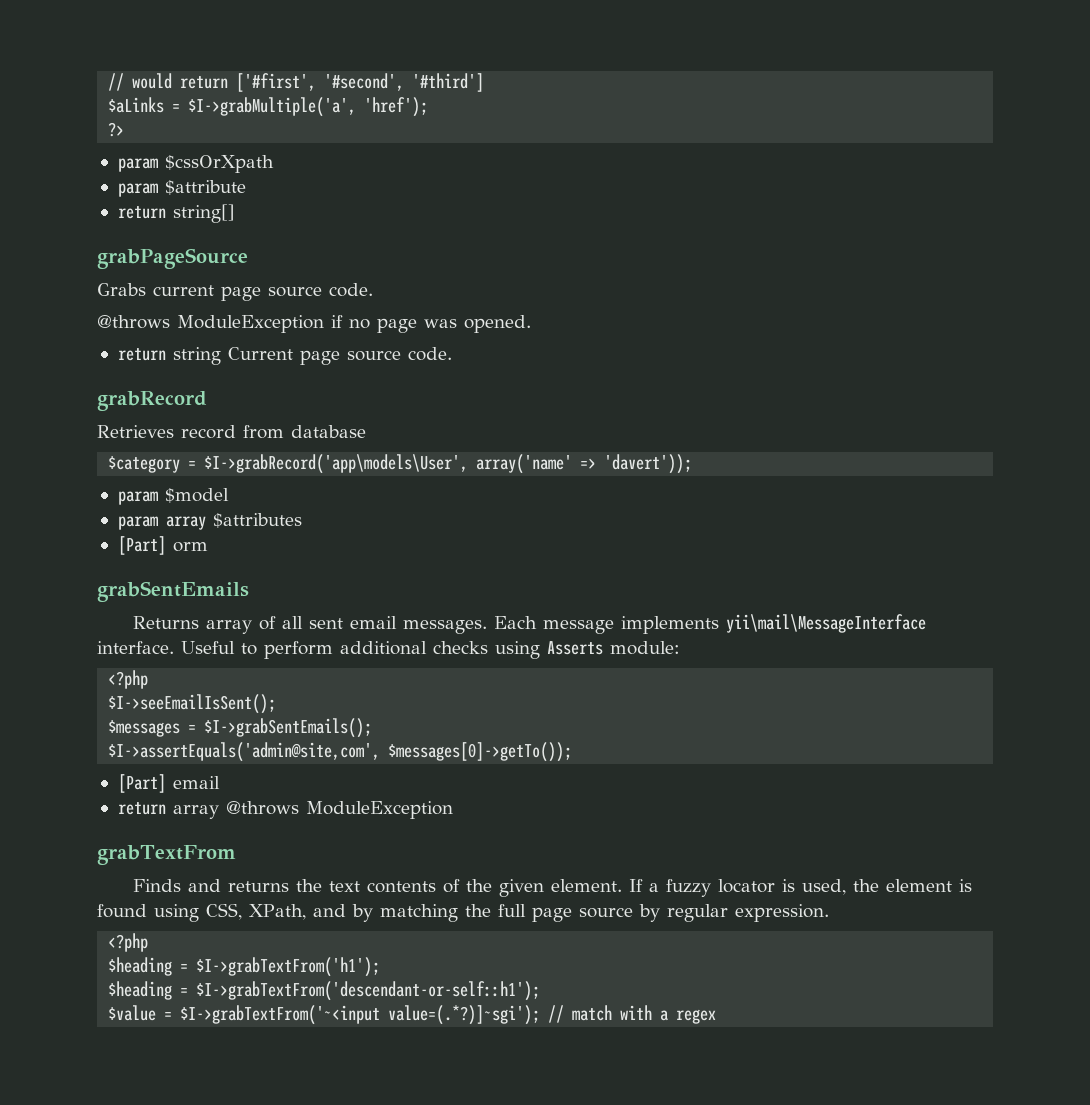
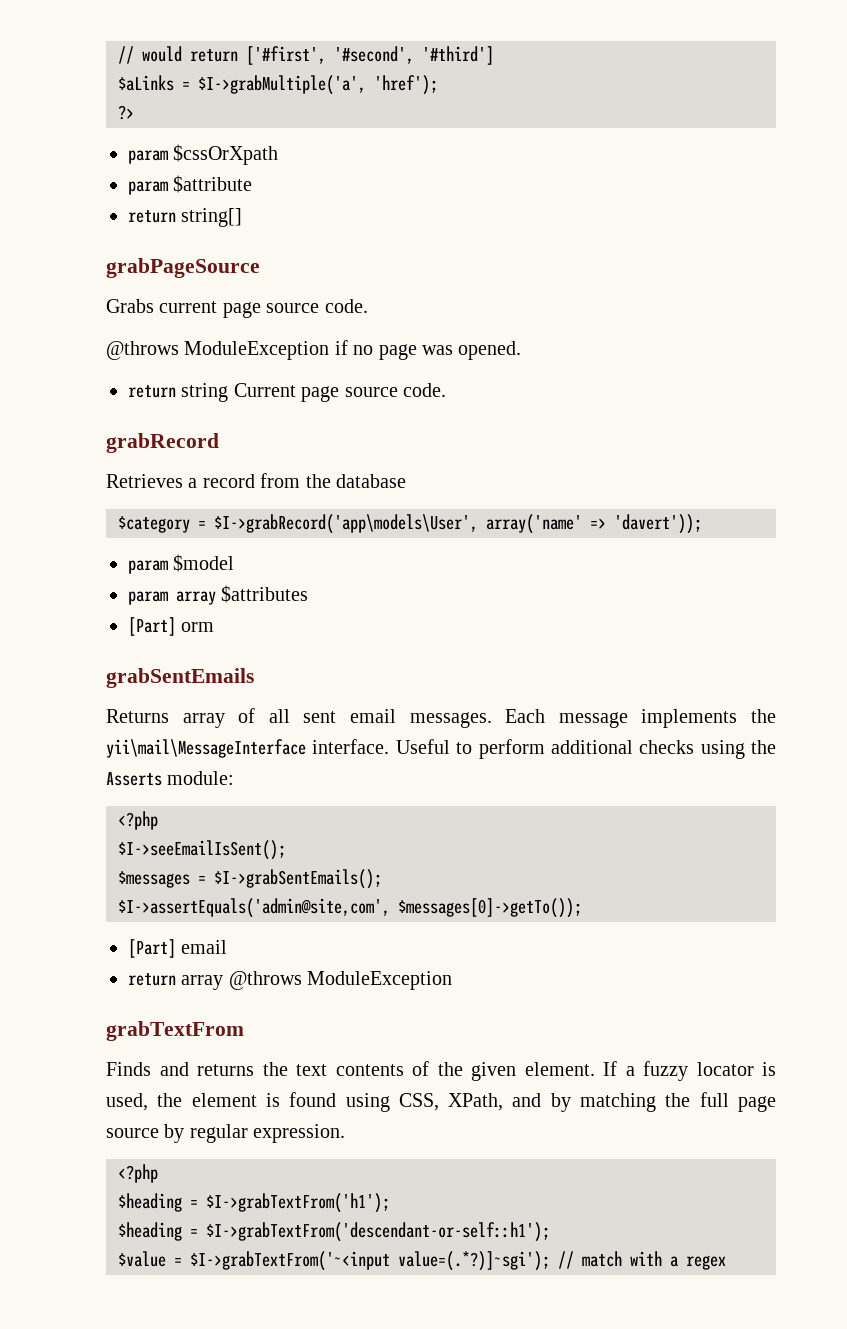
(174, 431) none -> [188,478,198,488] a
(284, 432) none -> [305,474,331,488] the
(720, 625) none -> [751,709,777,723] the
(540, 650) none -> [751,740,776,754] the

